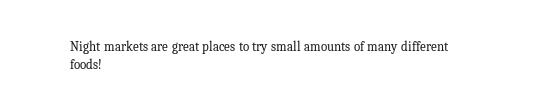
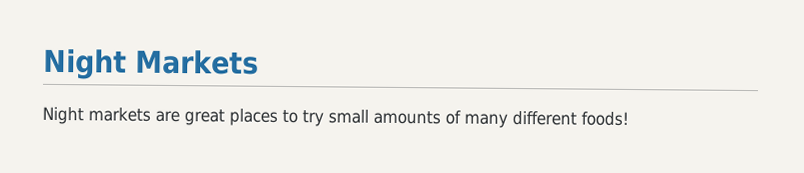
[70,40,101,54] Night -> [43,48,259,80] [42,106,84,125] Night Markets // Night

